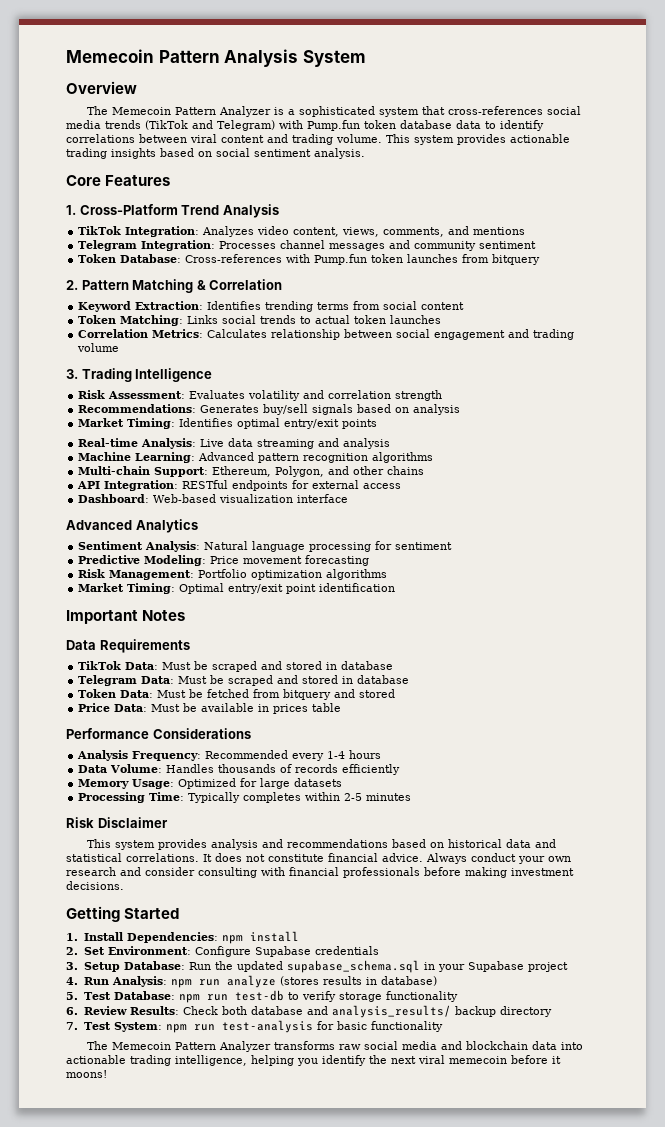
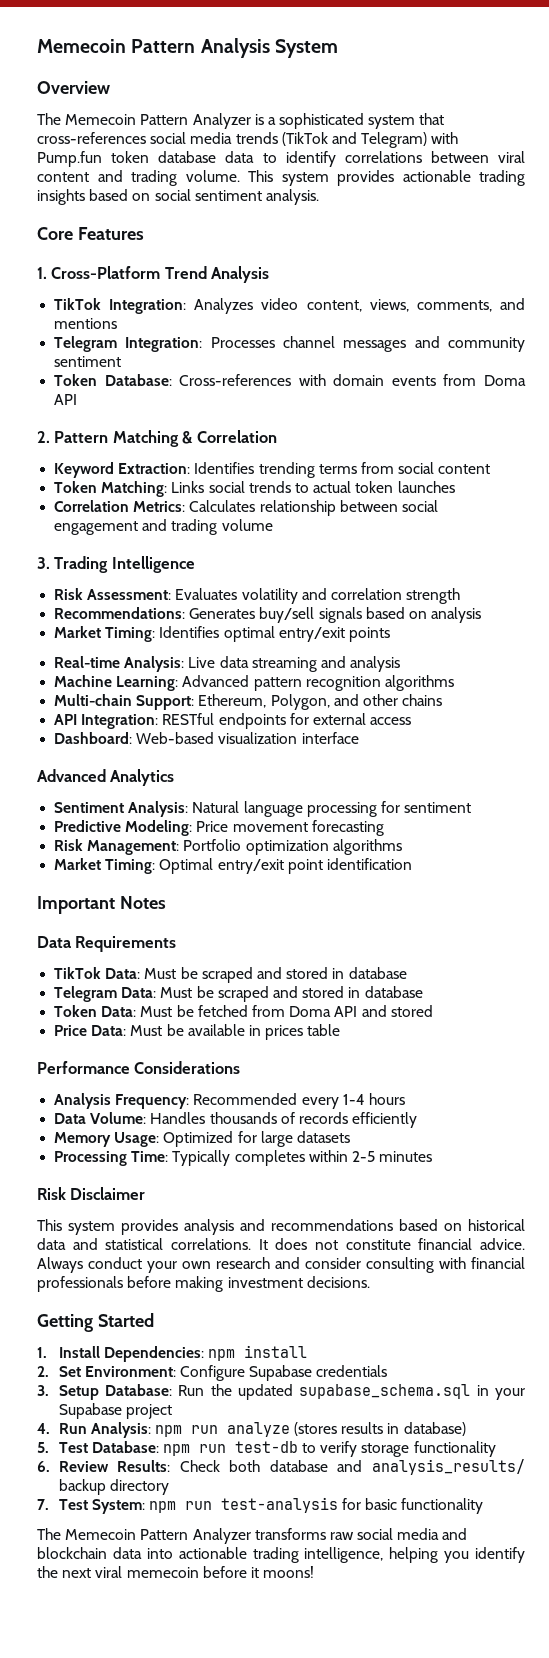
[314,254,541,265] Pump.fun token launches from bitquery -> [333,374,526,386] [54,394,78,405] domain events from Doma API
[283,689,332,700] bitquery -> [289,1006,358,1017] Doma API

